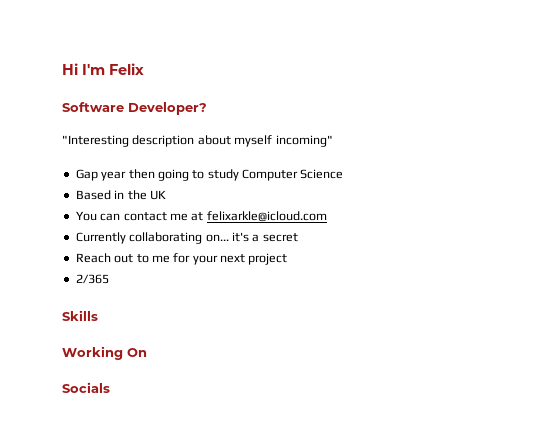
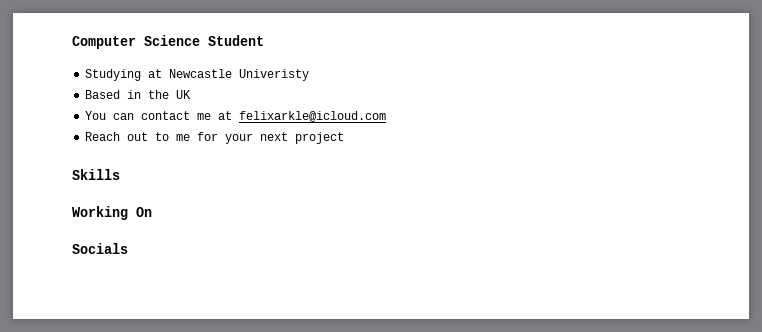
[62,63,144,75] [62,102,207,115] [62,135,333,147] [75,169,344,181] Hi I'm Felix // Software Developer? // "Interesting description about myself incoming" // Gap year then going to study Computer Science -> [72,35,264,49] [85,69,310,81] Computer Science Student // Studying at Newcastle Univeristy
[75,232,298,244] // Currently collaborating on... it's a secret -> (387, 116) none
[75,274,109,284] // 2/365 -> (345, 138) none

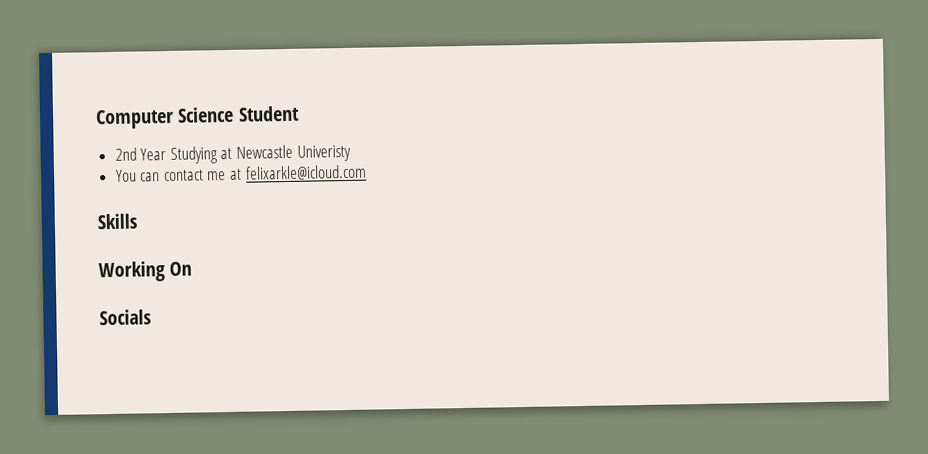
(264, 40) none -> [114,147,167,161] 2nd Year
[85,90,192,99] // Based in the UK -> (351, 153) none
[85,132,345,144] // Reach out to me for your next project -> (367, 172) none

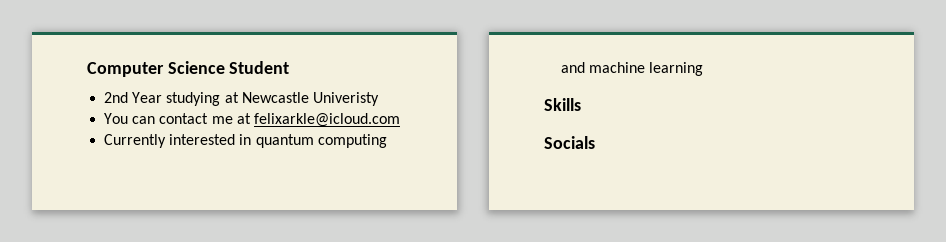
[169,146,218,164] Studying -> [166,92,221,106] studying
(367, 172) none -> [104,134,387,148] [561,62,704,76] // Currently interested in quantum computing and machine learning
[98,261,193,283] // Working On -> (581, 104) none

